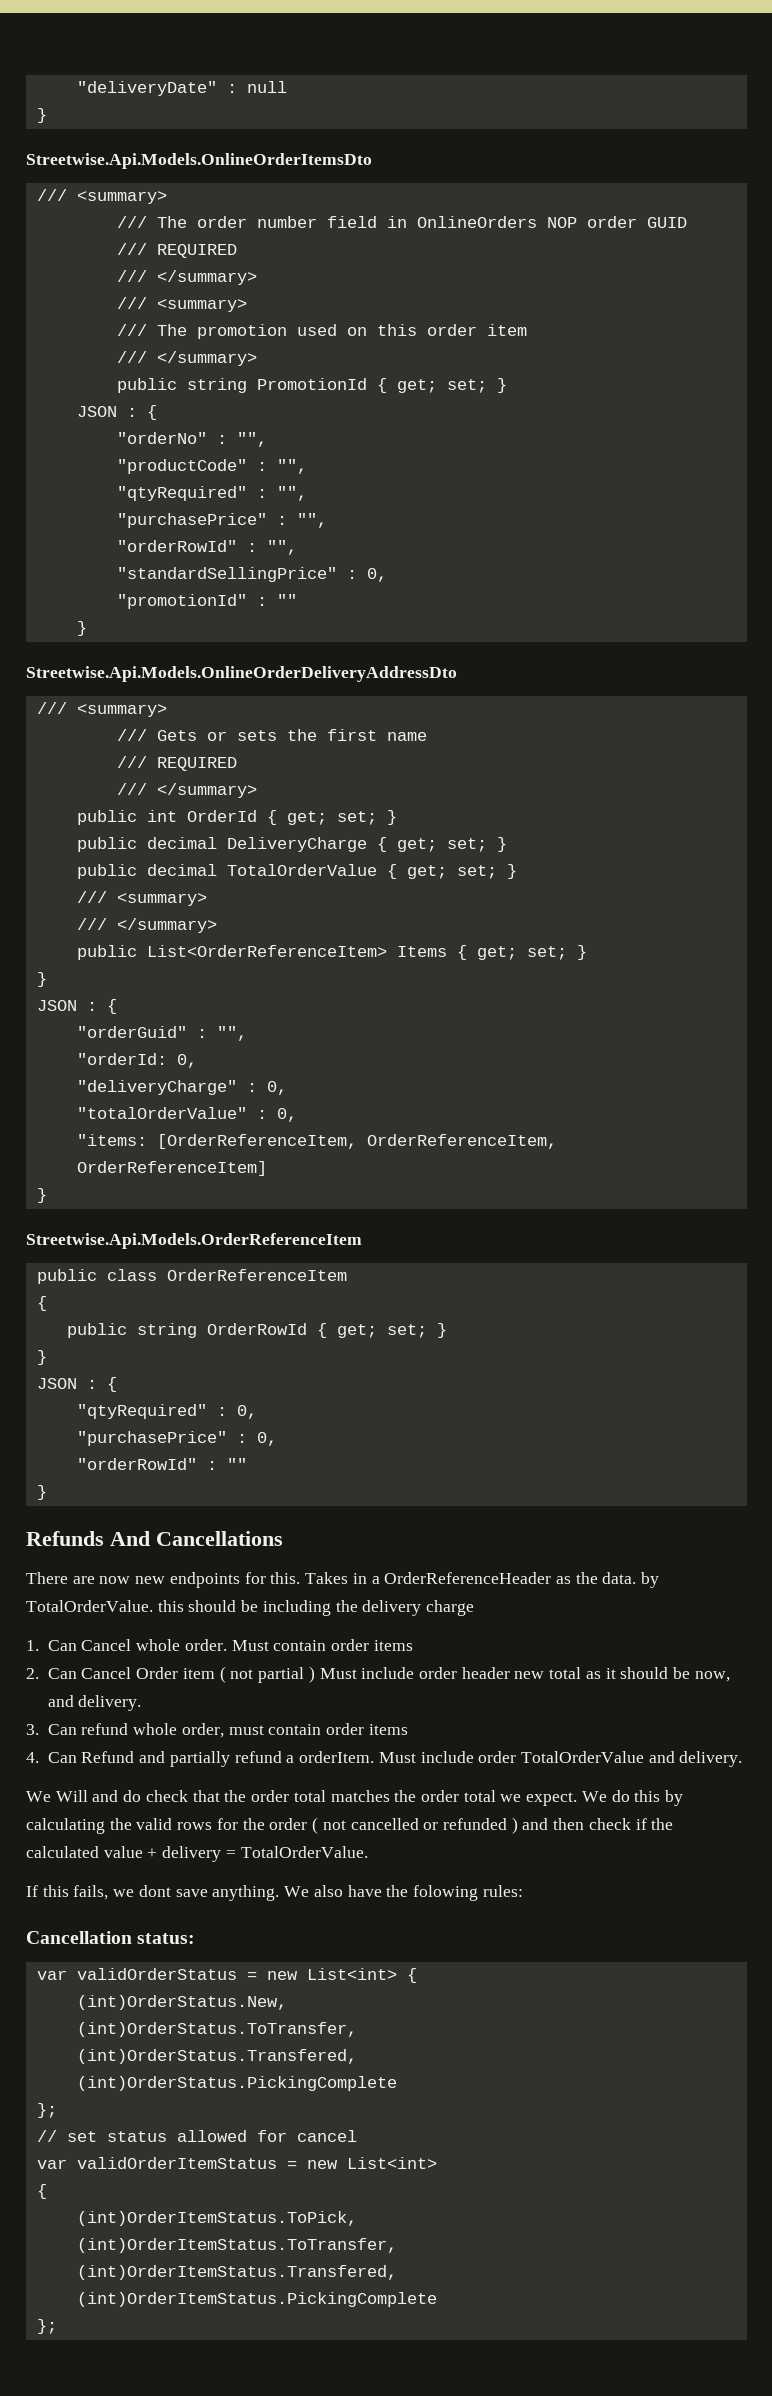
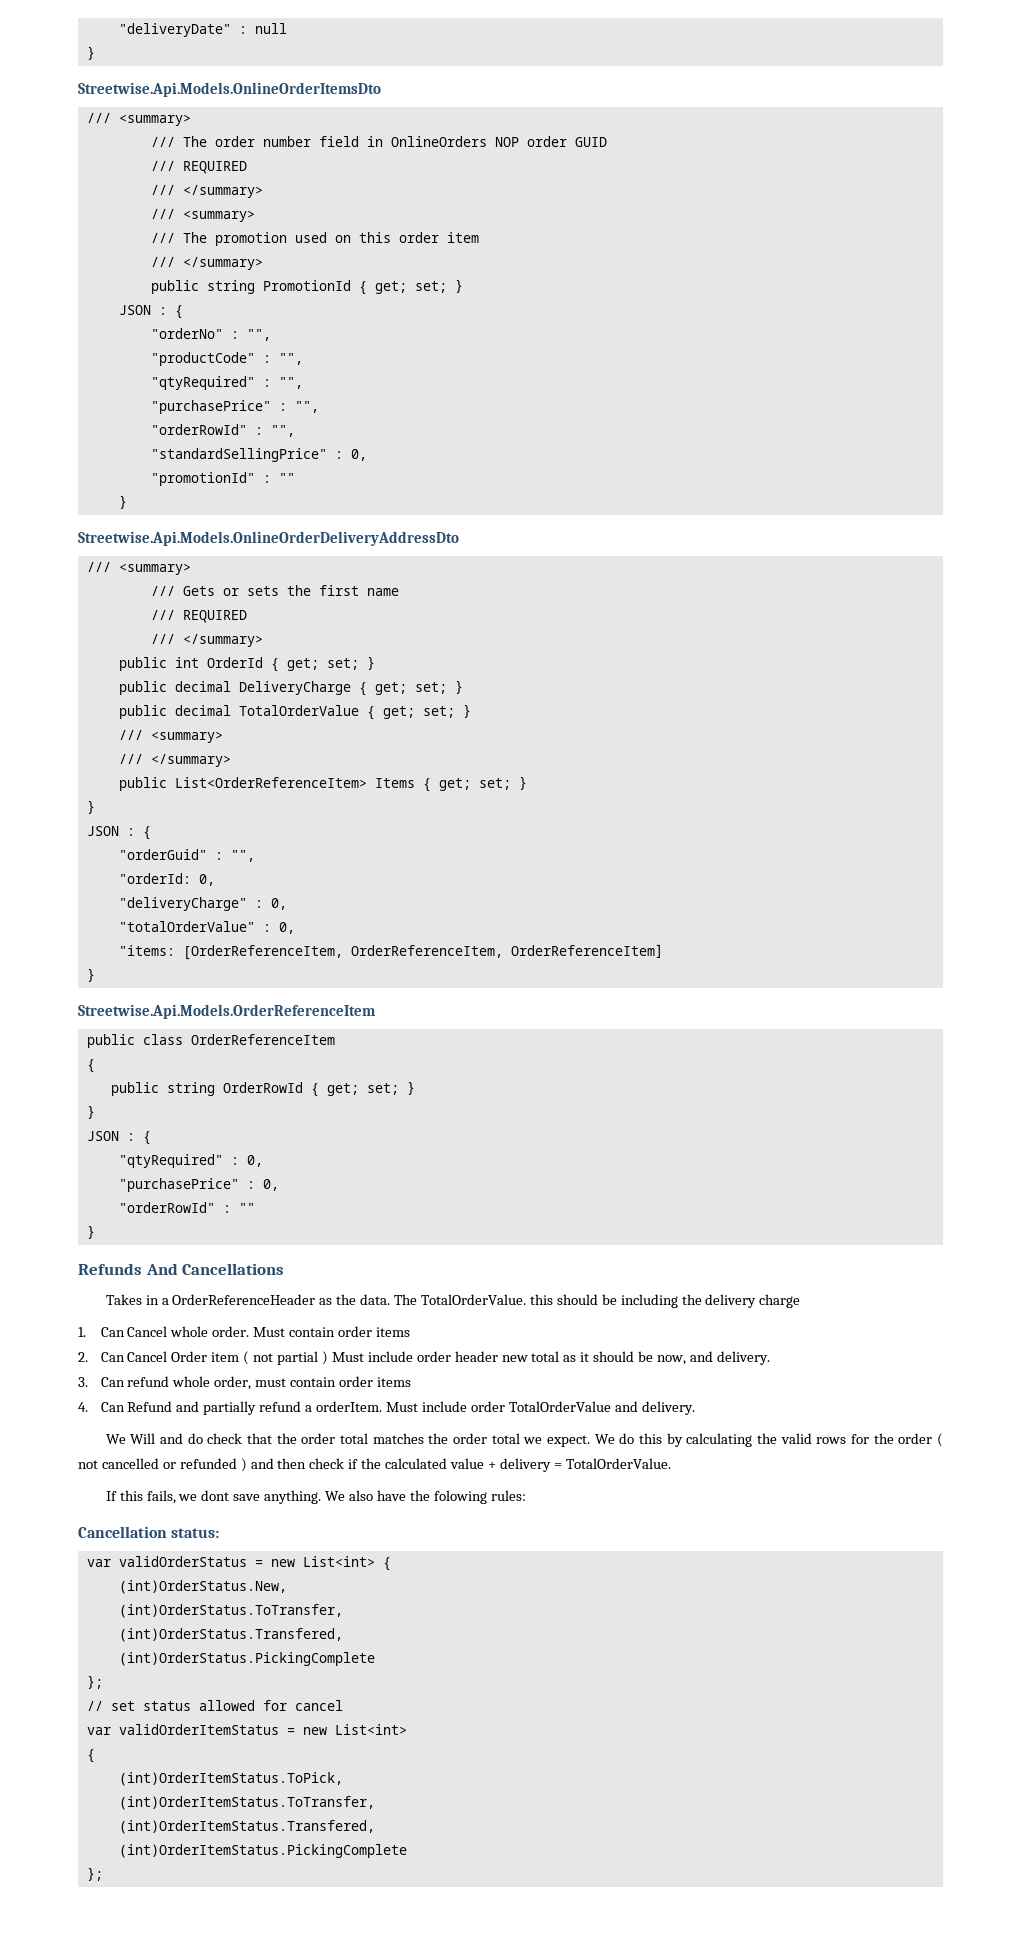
[26,1572,301,1588] There are now new endpoints for this. -> (285, 1269) none
[641,1572,660,1588] by -> [394,1294,418,1305] The

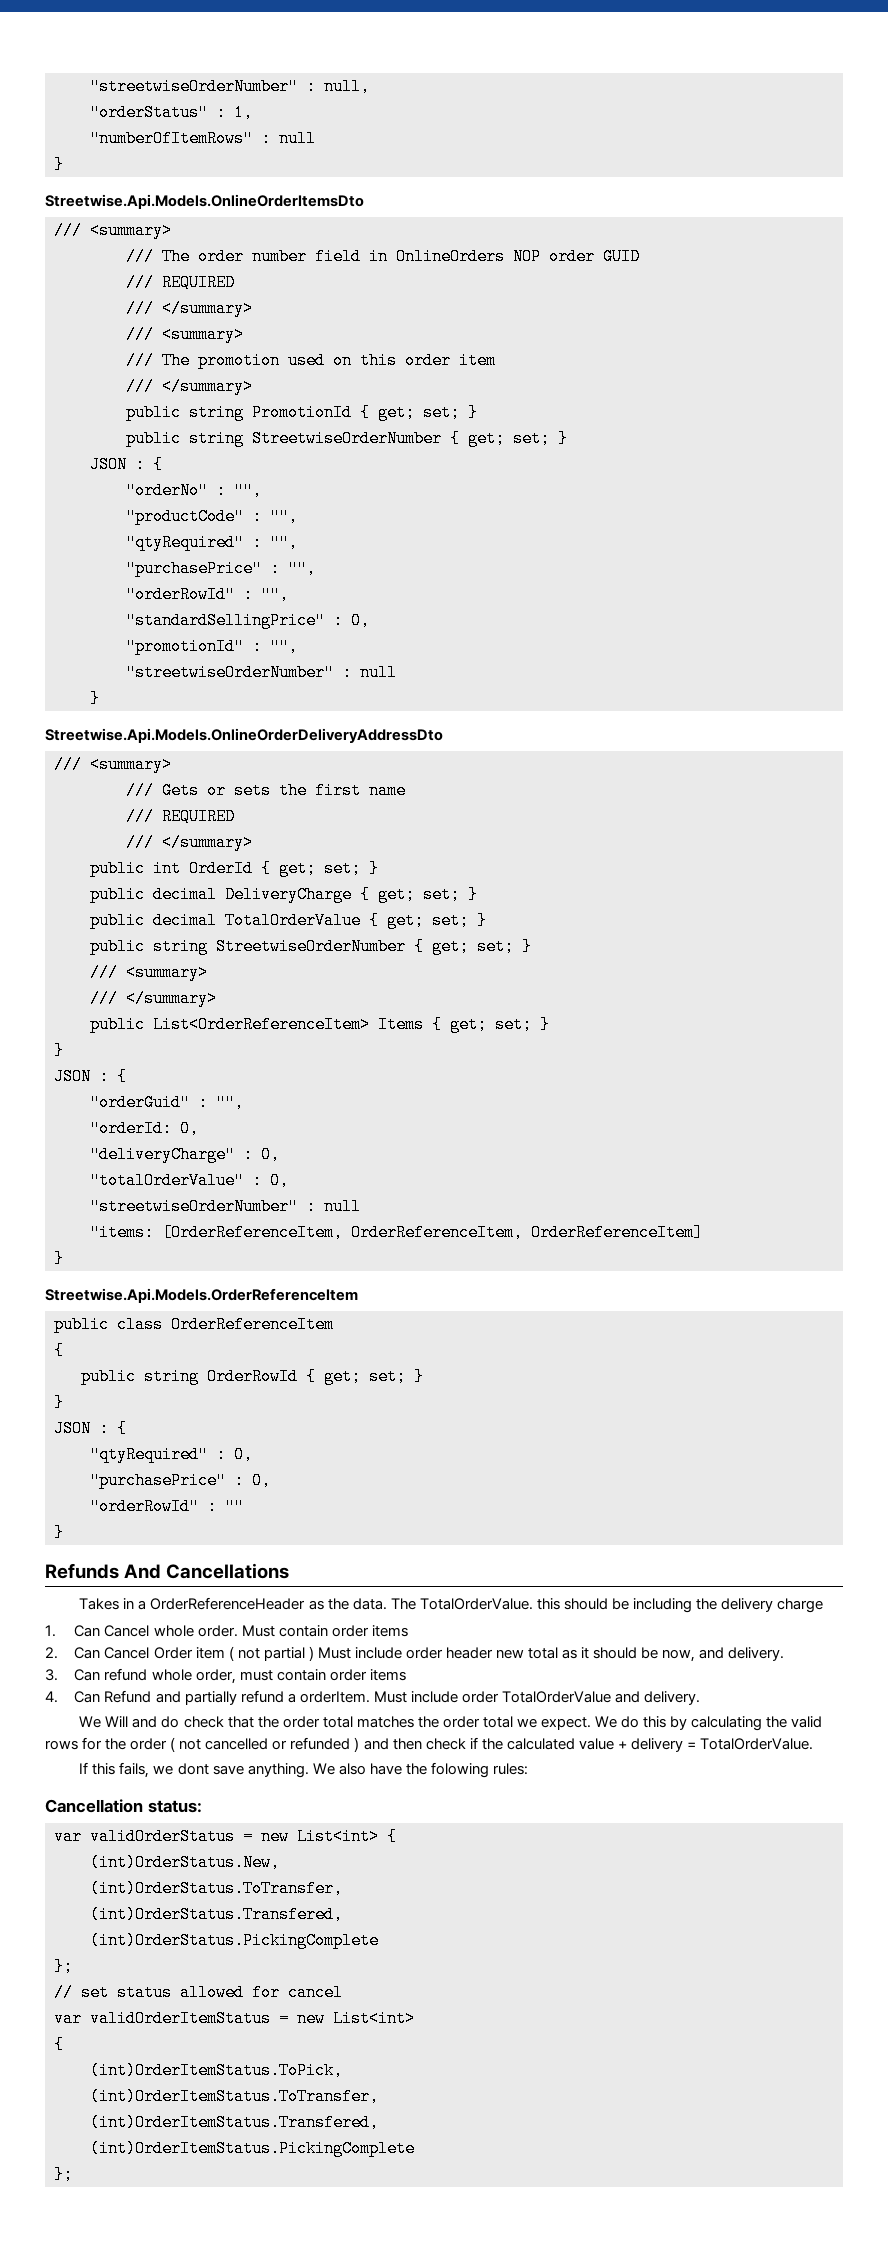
[118,23,231,37] "deliveryDate" -> [90,78,370,95] [90,104,253,121] [90,130,253,147] "streetwiseOrderNumber" : null, // "orderStatus" : 1, // "numberOfItemRows"
(463, 286) none -> [126,430,568,447] // public string StreetwiseOrderNumber { get; set; }
[278,473,295,483] "" -> [270,638,298,655] [126,664,397,681] "", // "streetwiseOrderNumber" : null
(471, 711) none -> [90,938,532,955] // public string StreetwiseOrderNumber { get; set; }
(295, 928) none -> [90,1198,361,1215] // "streetwiseOrderNumber" : null

